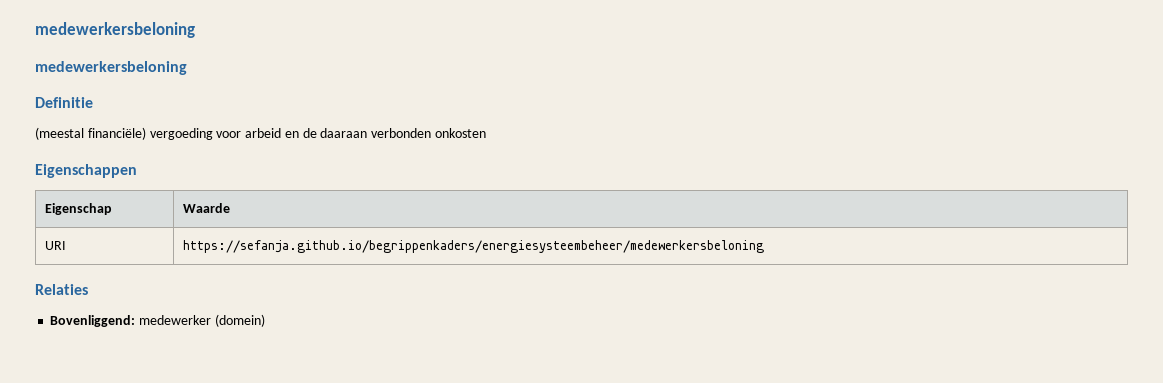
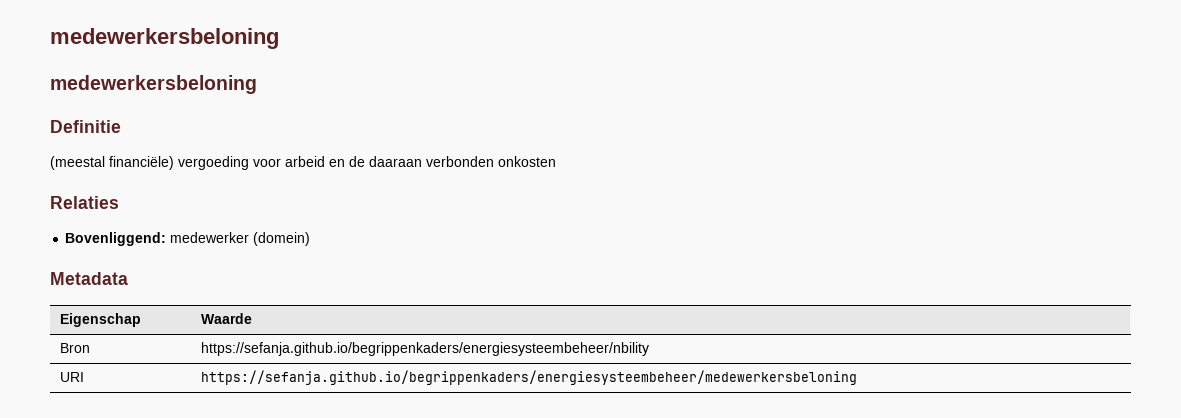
[35,164,137,178] Eigenschappen -> [50,196,119,209] [65,232,311,246] [50,272,128,285] Relaties // Bovenliggend: medewerker (domein) // Metadata
(230, 208) none -> [60,343,91,353] [201,342,650,356] // Bron | https://sefanja.github.io/begrippenkaders/energiesysteembeheer/nbility
[35,284,88,295] [50,314,265,327] // Relaties // Bovenliggend: medewerker (domein) -> (858, 377) none

